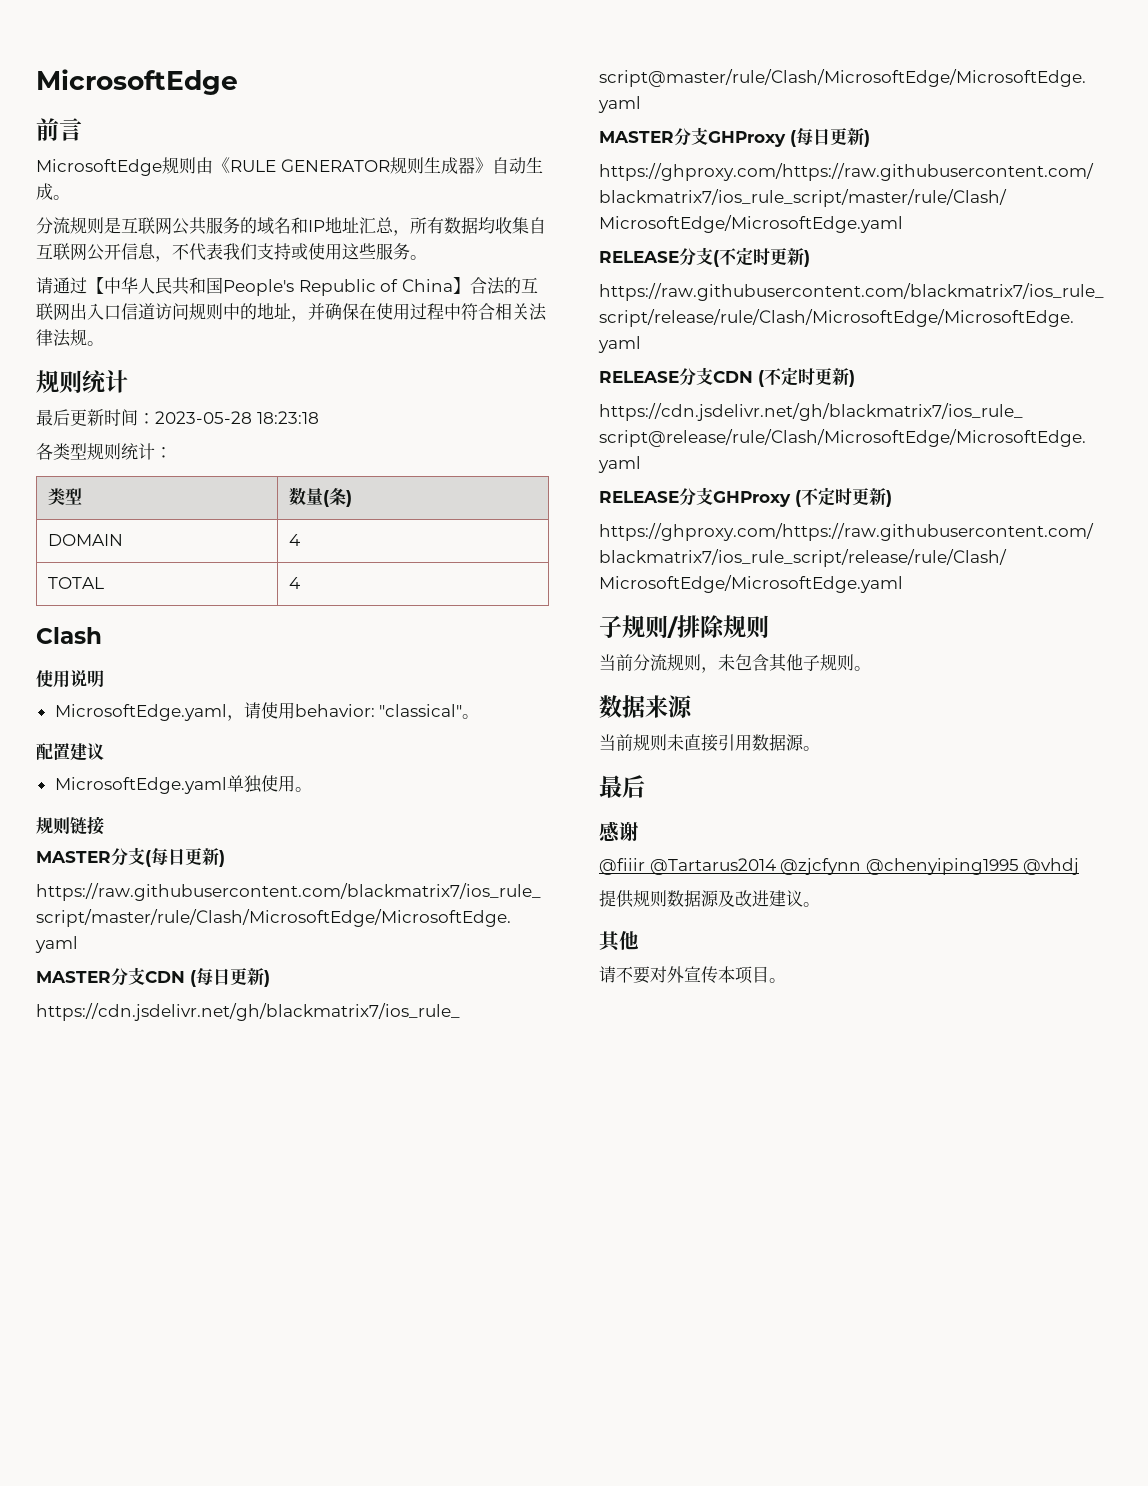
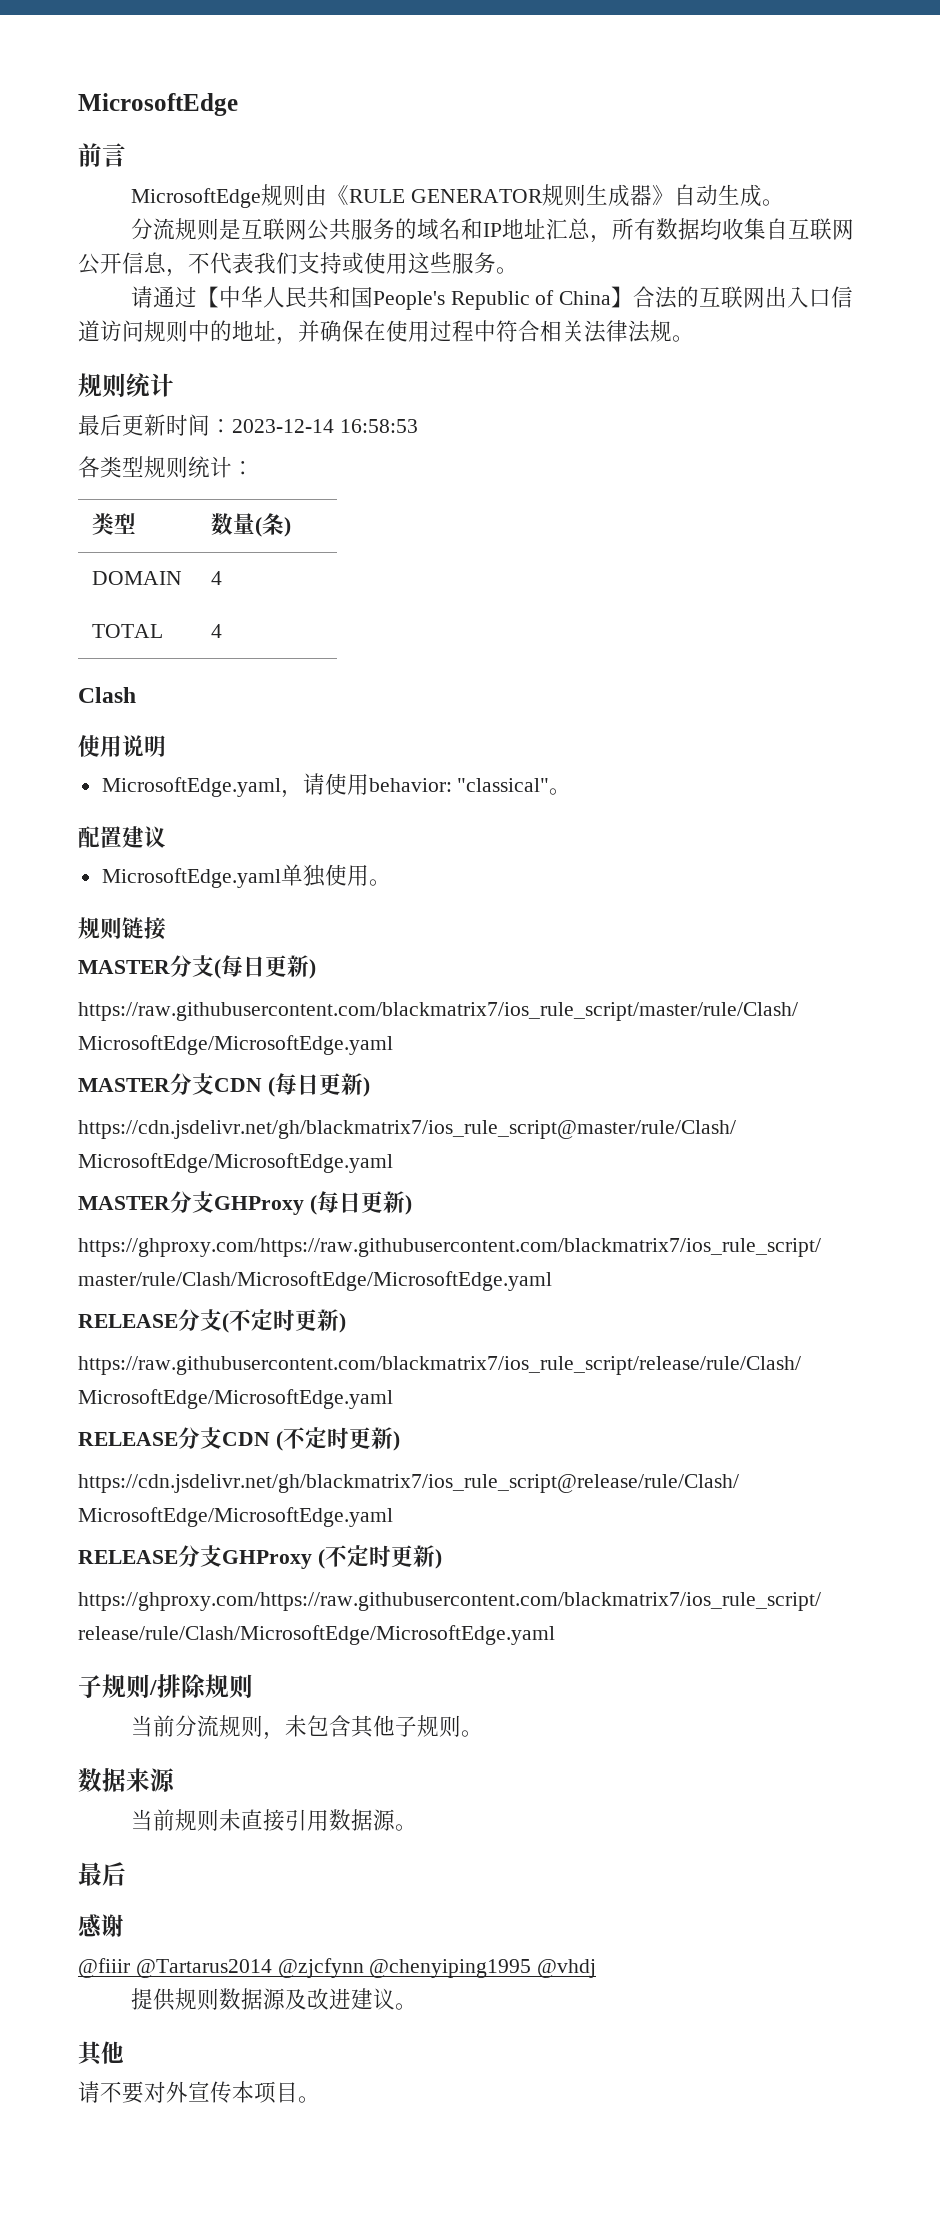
[155,411,319,424] 2023-05-28 18:23:18 -> [232,419,418,433] 2023-12-14 16:58:53

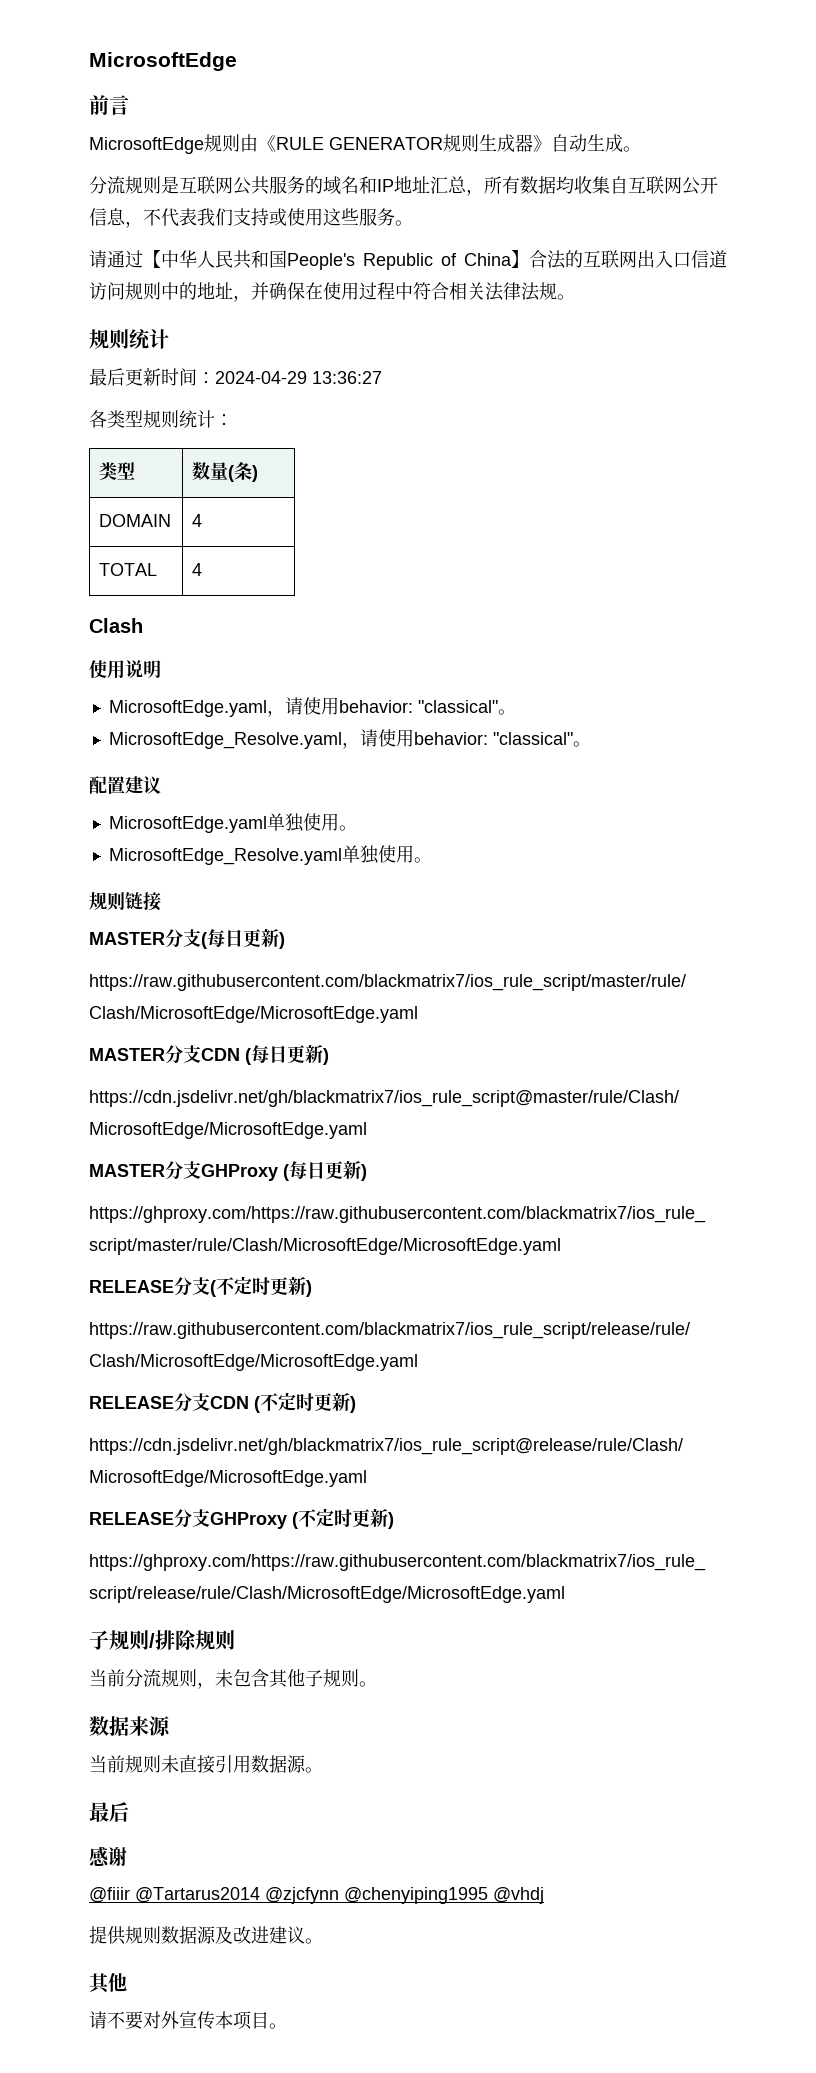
[232,419,418,433] 2023-12-14 16:58:53 -> [215,371,382,384] 2024-04-29 13:36:27
(572, 791) none -> [108,729,591,749] // MicrosoftEdge_Resolve.yaml，请使用behavior: "classical"。
(391, 882) none -> [108,845,432,865] // MicrosoftEdge_Resolve.yaml单独使用。

